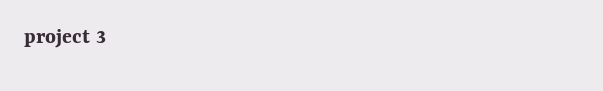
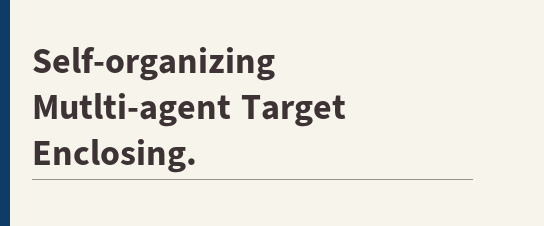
[24,29,107,48] project 3 -> [32,47,275,81] [32,93,346,127] [32,139,197,173] Self-organizing Mutlti-agent Target Enclosing.

